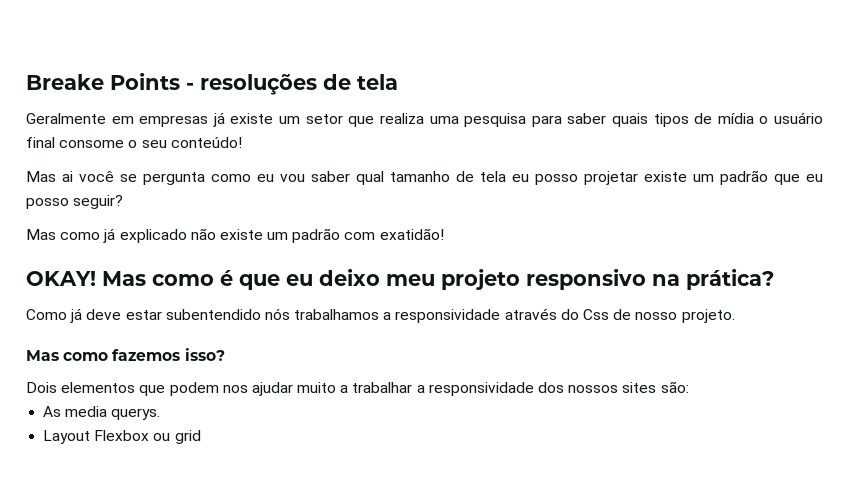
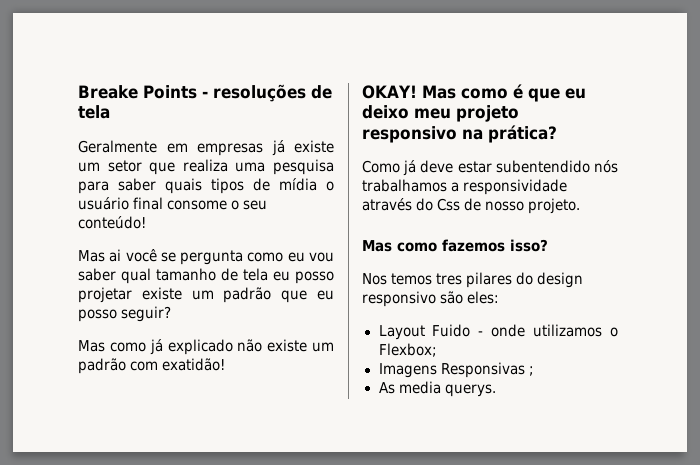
[26,381,689,396] Dois elementos que podem nos ajudar muito a trabalhar a responsividade dos nossos sites são: -> [362,272,584,288] [362,291,500,307] [378,324,618,340] [378,343,437,357] [378,362,534,378] Nos temos tres pilares do design responsivo são eles: // Layout Fuido - onde utilizamos o Flexbox; // Imagens Responsivas ;
[43,430,201,444] // Layout Flexbox ou grid -> (496, 390) none

